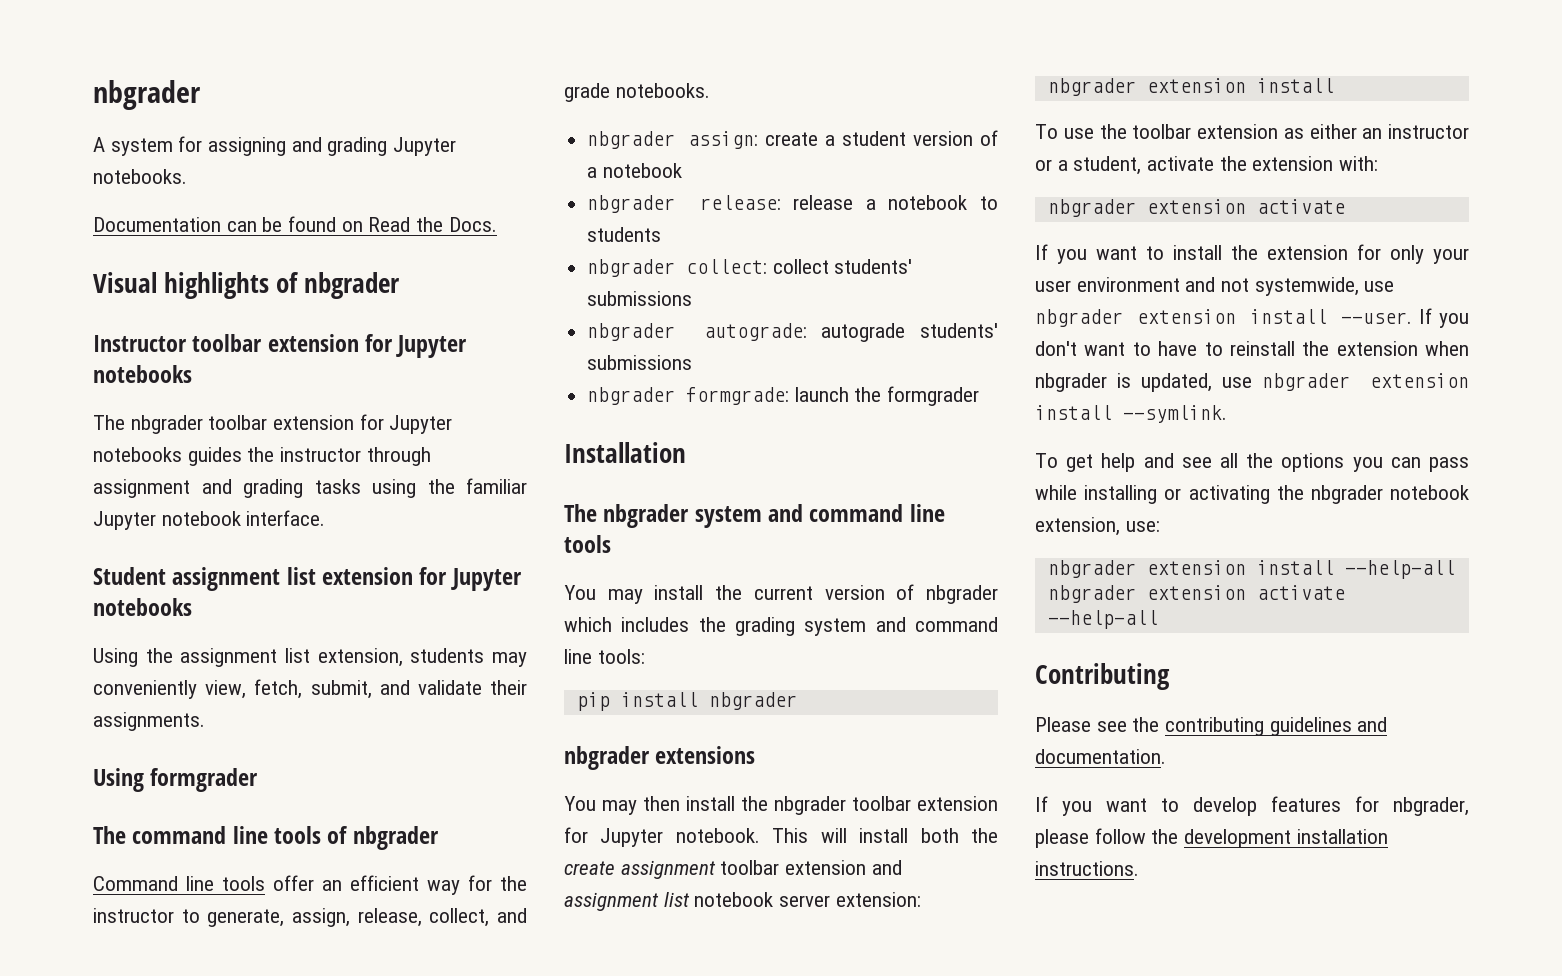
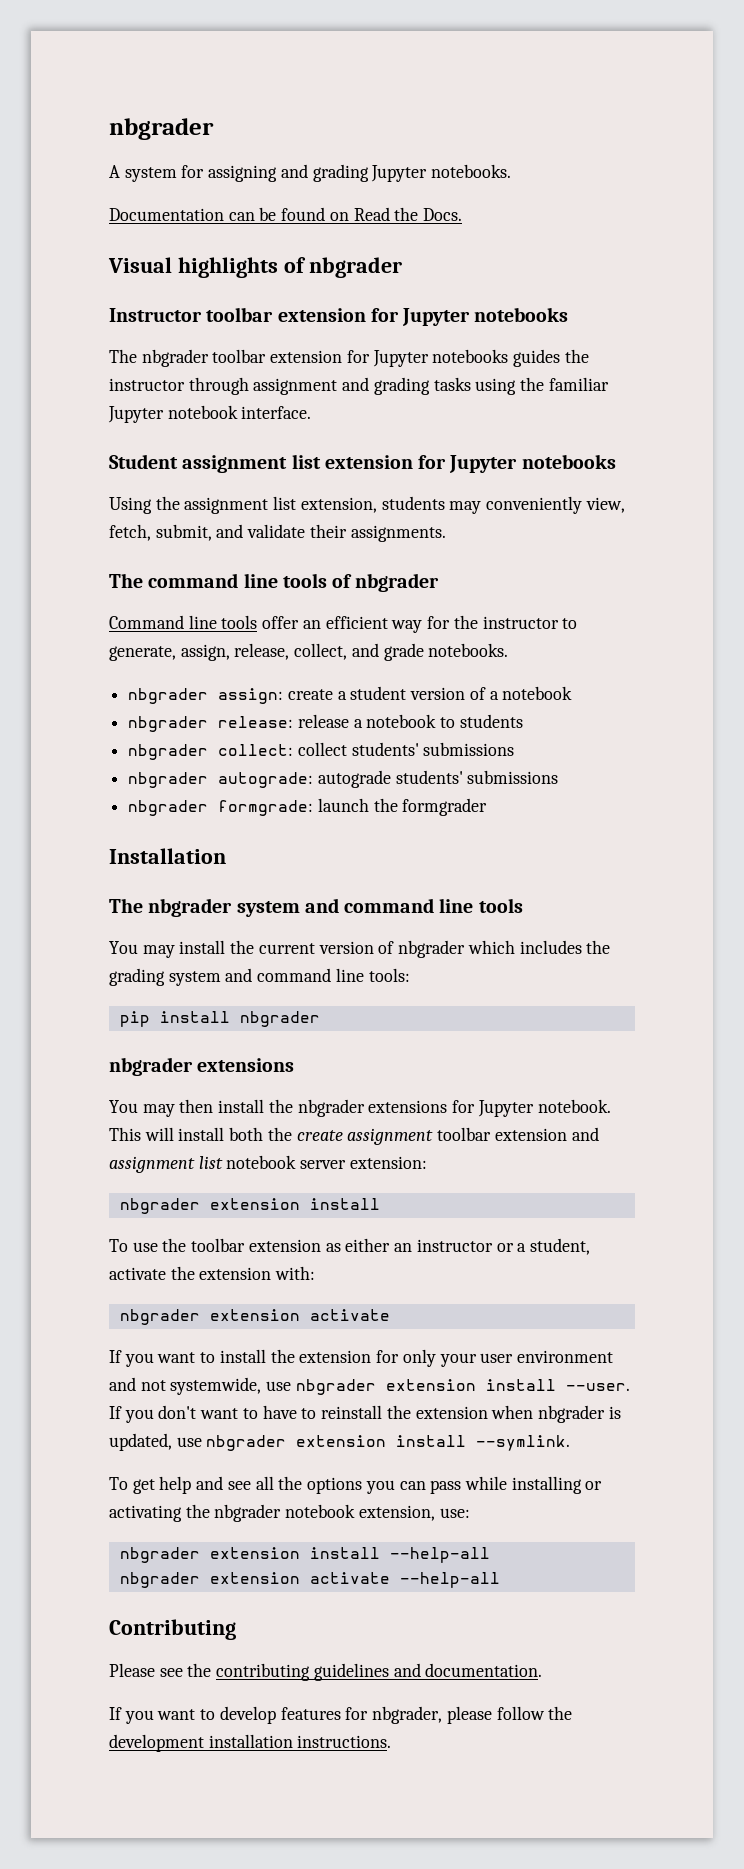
[93,768,259,792] // Using formgrader -> (446, 533) none
[852,796,998,811] toolbar extension -> [368,1100,448,1113] extensions

